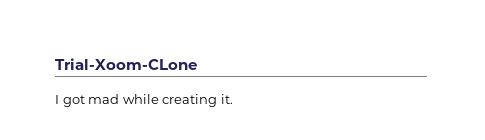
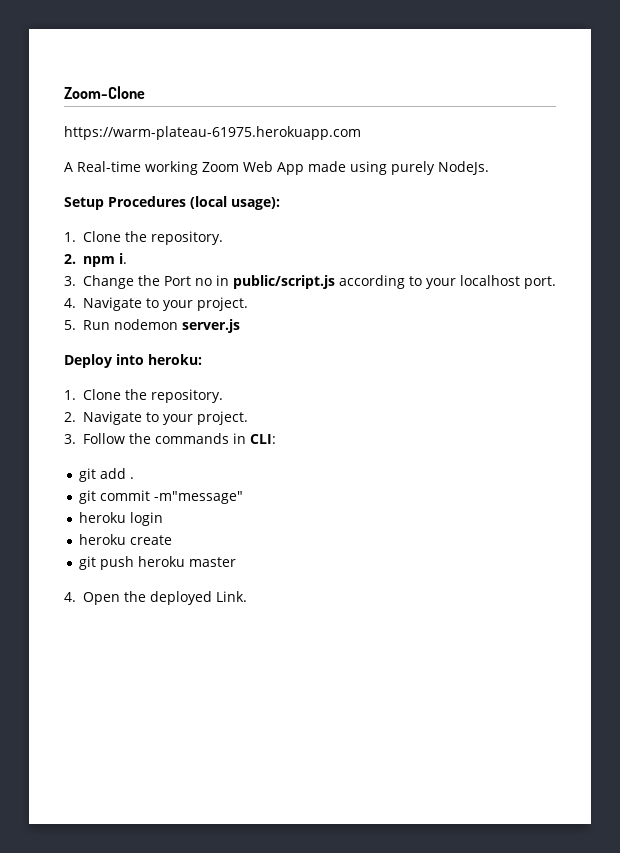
[55,58,197,70] [55,94,233,107] Trial-Xoom-CLone // I got mad while creating it. -> [64,86,145,99] [64,126,361,140] [64,161,489,175] [64,196,280,210] [64,231,223,245] [64,253,127,267] [64,275,556,289] [64,297,248,311] [64,319,240,333] [64,354,202,368] [64,389,223,403] [64,411,248,425] [64,433,276,444] [79,468,135,482] [79,490,244,504] [79,512,164,526] [79,534,173,545] [79,556,237,570] [64,591,247,605] Zoom-Clone // https://warm-plateau-61975.herokuapp.com // A Real-time working Zoom Web App made using purely NodeJs. // Setup Procedures (local usage): // 1. Clone the repository. // 2. npm i. // 3. Change the Port no in public/script.js according to your localhost port. // 4. Navigate to your project. // 5. Run nodemon server.js // Deploy into heroku: // 1. Clone the repository. // 2. Navigate to your project. // 3. Follow the commands in CLI: // git add . // git commit -m"message" // heroku login // heroku create // git push heroku master // 4. Open the deployed Link.

